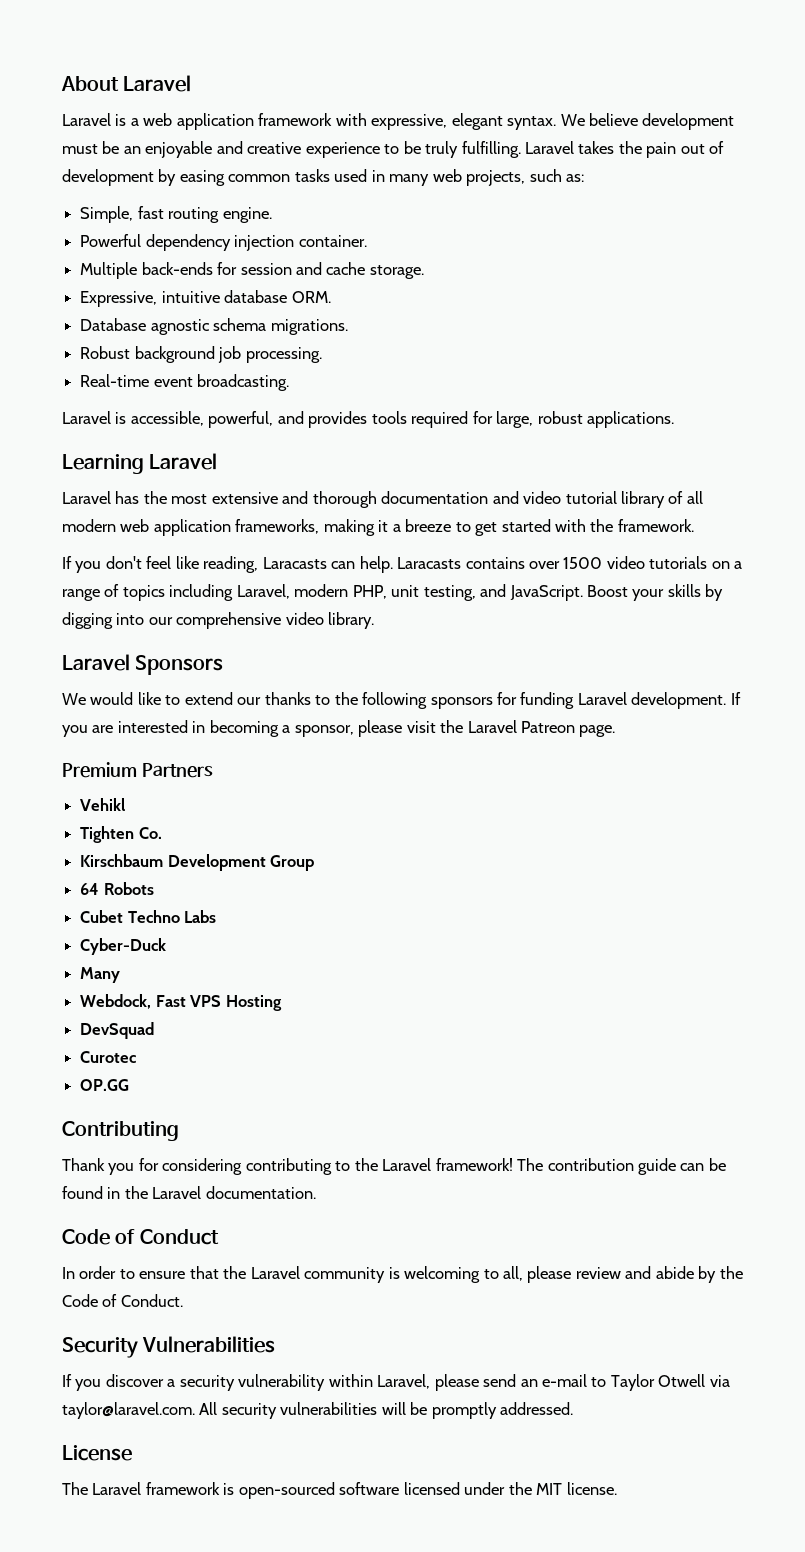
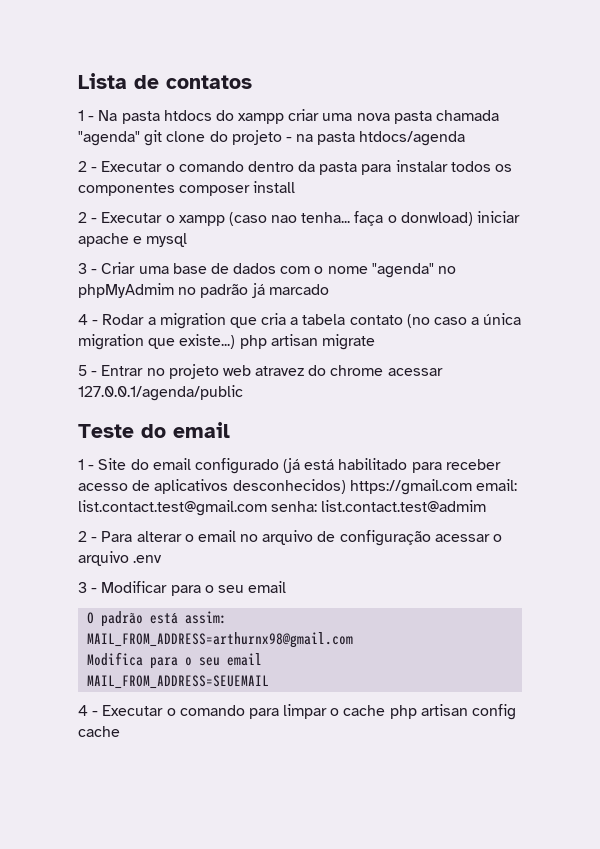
[61,75,192,92] [62,113,735,130] [62,141,725,158] [62,169,585,186] [80,206,272,223] [80,234,367,251] [80,262,424,279] [80,290,331,307] [80,318,348,335] [80,346,322,363] [80,374,290,391] [62,411,675,428] [62,453,218,474] [62,491,703,508] [62,519,694,536] [62,556,743,573] [62,584,724,601] [62,612,375,629] [62,654,224,675] [62,692,741,709] [62,720,616,737] [62,762,213,778] [80,798,126,811] [80,826,162,843] [80,854,315,871] [80,882,154,895] [80,910,217,923] [80,938,167,955] [80,967,121,983] [80,994,282,1011] [80,1022,155,1039] [80,1051,137,1063] [80,1079,130,1091] [62,1121,179,1141] [62,1158,726,1175] [62,1186,316,1199] [62,1229,219,1245] [62,1266,743,1283] [62,1294,183,1307] [62,1336,276,1358] [62,1374,730,1391] [62,1402,574,1419] [62,1445,132,1461] [62,1482,617,1499] About Laravel // Laravel is a web application framework with expressive, elegant syntax. We believe development must be an enjoyable and creative experience to be truly fulfilling. Laravel takes the pain out of development by easing common tasks used in many web projects, such as: // Simple, fast routing engine. // Powerful dependency injection container. // Multiple back-ends for session and cache storage. // Expressive, intuitive database ORM. // Database agnostic schema migrations. // Robust background job processing. // Real-time event broadcasting. // Laravel is accessible, powerful, and provides tools required for large, robust applications. // Learning Laravel // Laravel has the most extensive and thorough documentation and video tutorial library of all modern web application frameworks, making it a breeze to get started with the framework. // If you don't feel like reading, Laracasts can help. Laracasts contains over 1500 video tutorials on a range of topics including Laravel, modern PHP, unit testing, and JavaScript. Boost your skills by digging into our comprehensive video library. // Laravel Sponsors // We would like to extend our thanks to the following sponsors for funding Laravel development. If you are interested in becoming a sponsor, please visit the Laravel Patreon page. // Premium Partners // Vehikl // Tighten Co. // Kirschbaum Development Group // 64 Robots // Cubet Techno Labs // Cyber-Duck // Many // Webdock, Fast VPS Hosting // DevSquad // Curotec // OP.GG // Contributing // Thank you for considering contributing to the Laravel framework! The contribution guide can be found in the Laravel documentation. // Code of Conduct // In order to ensure that the Laravel community is welcoming to all, please review and abide by the Code of Conduct. // Security Vulnerabilities // If you discover a security vulnerability within Laravel, please send an e-mail to Taylor Otwell via taylor@laravel.com. All security vulnerabilities will be promptly addressed. // License // The Laravel framework is open-sourced software licensed under the MIT license. -> [78,73,252,89] [78,109,500,124] [78,130,466,146] [78,160,513,175] [78,181,296,196] [78,211,521,226] [78,233,188,247] [78,262,457,278] [78,283,329,298] [78,313,522,329] [78,334,375,350] [78,364,443,379] [78,385,243,401] [78,422,230,438] [78,458,501,474] [78,479,517,495] [78,500,487,516] [78,530,503,546] [78,551,163,566] [78,581,287,596] [87,611,228,627] [87,632,354,648] [87,652,263,669] [87,675,270,689] [78,704,517,720] [78,726,120,737] Lista de contatos // 1 - Na pasta htdocs do xampp criar uma nova pasta chamada "agenda" git clone do projeto - na pasta htdocs/agenda // 2 - Executar o comando dentro da pasta para instalar todos os componentes composer install // 2 - Executar o xampp (caso nao tenha... faça o donwload) iniciar apache e mysql // 3 - Criar uma base de dados com o nome "agenda" no phpMyAdmim no padrão já marcado // 4 - Rodar a migration que cria a tabela contato (no caso a única migration que existe...) php artisan migrate // 5 - Entrar no projeto web atravez do chrome acessar 127.0.0.1/agenda/public // Teste do email // 1 - Site do email configurado (já está habilitado para receber acesso de aplicativos desconhecidos) https://gmail.com email: list.contact.test@gmail.com senha: list.contact.test@admim // 2 - Para alterar o email no arquivo de configuração acessar o arquivo .env // 3 - Modificar para o seu email // O padrão está assim: // MAIL_FROM_ADDRESS=arthurnx98@gmail.com // Modifica para o seu email // MAIL_FROM_ADDRESS=SEUEMAIL // 4 - Executar o comando para limpar o cache php artisan config cache

